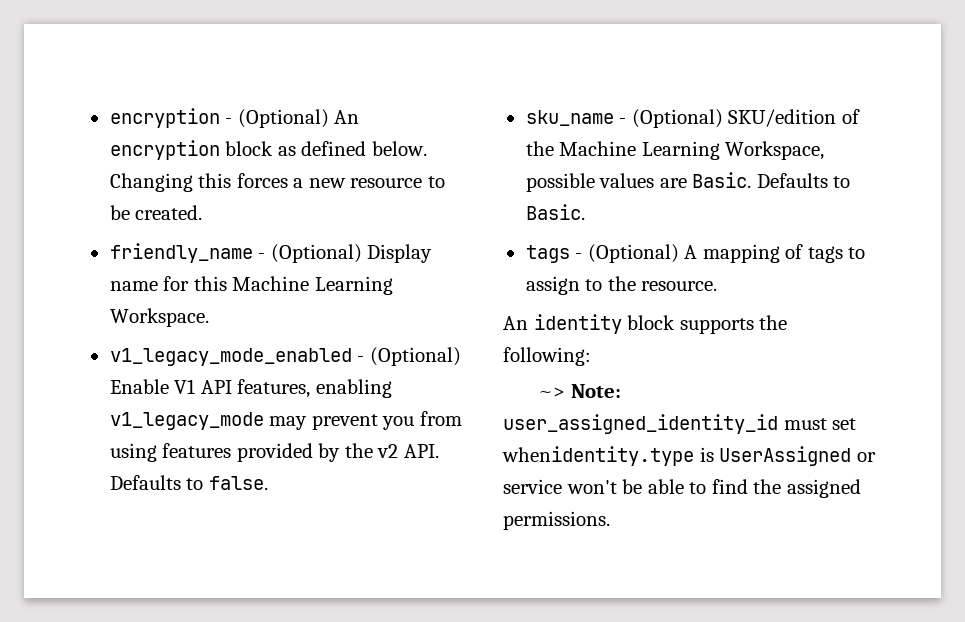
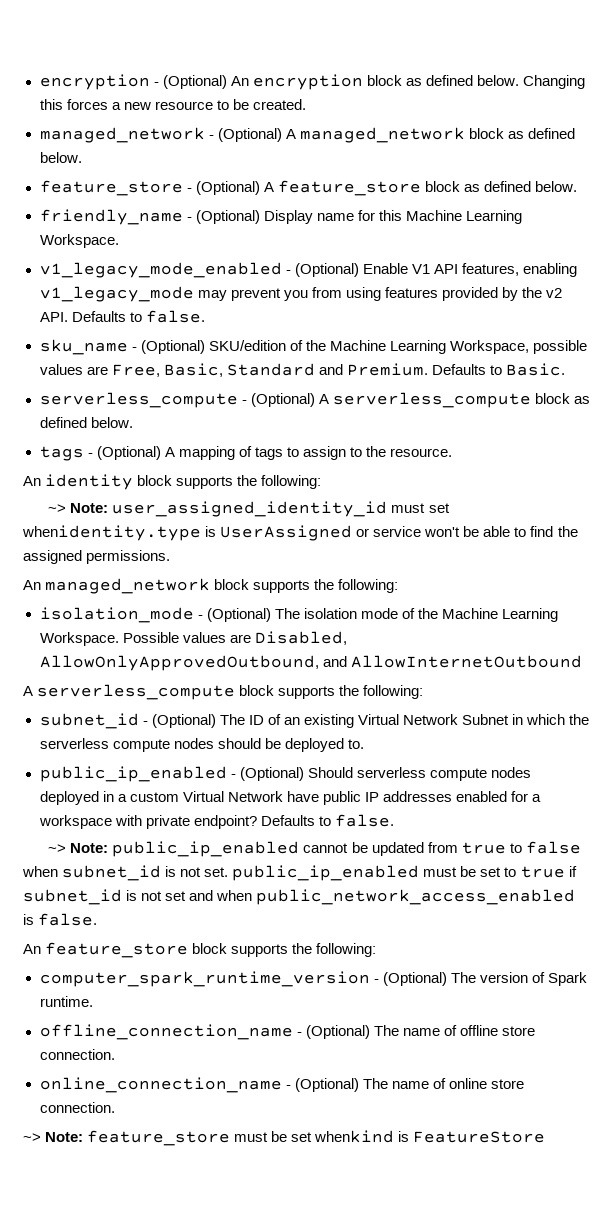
(203, 212) none -> [39,127,575,143] [39,152,82,163] [39,180,577,196] // managed_network - (Optional) A managed_network block as defined below. // feature_store - (Optional) A feature_store block as defined below.
[692,172,851,188] [525,204,585,220] Basic. Defaults to Basic. -> [111,363,565,377] [39,392,590,408] [39,417,133,428] Free, Basic, Standard and Premium. Defaults to Basic. // serverless_compute - (Optional) A serverless_compute block as defined below.
(610, 520) none -> [23,578,399,594] [39,607,558,623] [39,631,347,646] [39,655,582,671] [23,684,424,700] [39,713,590,729] [39,738,364,752] [39,766,531,782] [39,791,542,805] [38,814,394,829] [48,841,581,857] [22,865,577,881] [23,889,576,905] [23,913,98,926] [23,942,377,958] [39,971,587,987] [39,996,93,1007] [39,1024,535,1040] [39,1049,115,1060] [39,1077,524,1093] [39,1102,115,1113] [23,1130,546,1146] // An managed_network block supports the following: // isolation_mode - (Optional) The isolation mode of the Machine Learning Workspace. Possible values are Disabled, AllowOnlyApprovedOutbound, and AllowInternetOutbound // A serverless_compute block supports the following: // subnet_id - (Optional) The ID of an existing Virtual Network Subnet in which the serverless compute nodes should be deployed to. // public_ip_enabled - (Optional) Should serverless compute nodes deployed in a custom Virtual Network have public IP addresses enabled for a workspace with private endpoint? Defaults to false. // ~> Note: public_ip_enabled cannot be updated from true to false when subnet_id is not set. public_ip_enabled must be set to true if subnet_id is not set and when public_network_access_enabled is false. // An feature_store block supports the following: // computer_spark_runtime_version - (Optional) The version of Spark runtime. // offline_connection_name - (Optional) The name of offline store connection. // online_connection_name - (Optional) The name of online store connection. // ~> Note: feature_store must be set whenkind is FeatureStore

